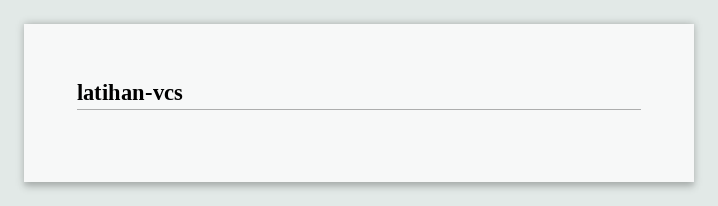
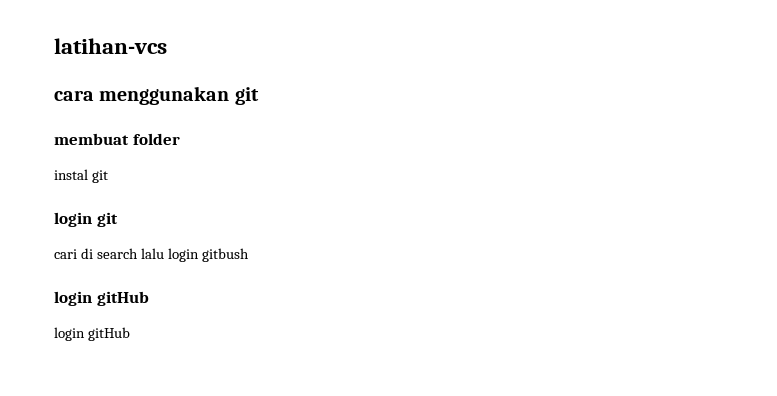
(183, 92) none -> [54,86,259,105] [54,133,180,145] [54,169,108,183] [54,212,118,227] [54,248,249,262] [54,291,149,306] [54,327,130,341] // cara menggunakan git // membuat folder // instal git // login git // cari di search lalu login gitbush // login gitHub // login gitHub

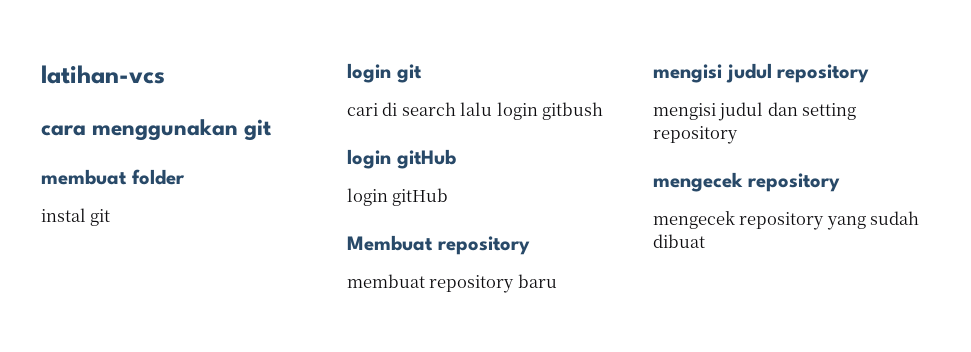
(130, 334) none -> [347,235,530,255] [347,274,557,293] [653,63,870,83] [653,102,857,121] [653,126,738,144] [653,172,840,192] [653,211,920,230] [653,234,705,248] // Membuat repository // membuat repository baru // mengisi judul repository // mengisi judul dan setting repository // mengecek repository // mengecek repository yang sudah dibuat

